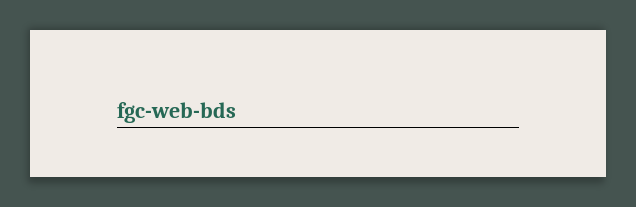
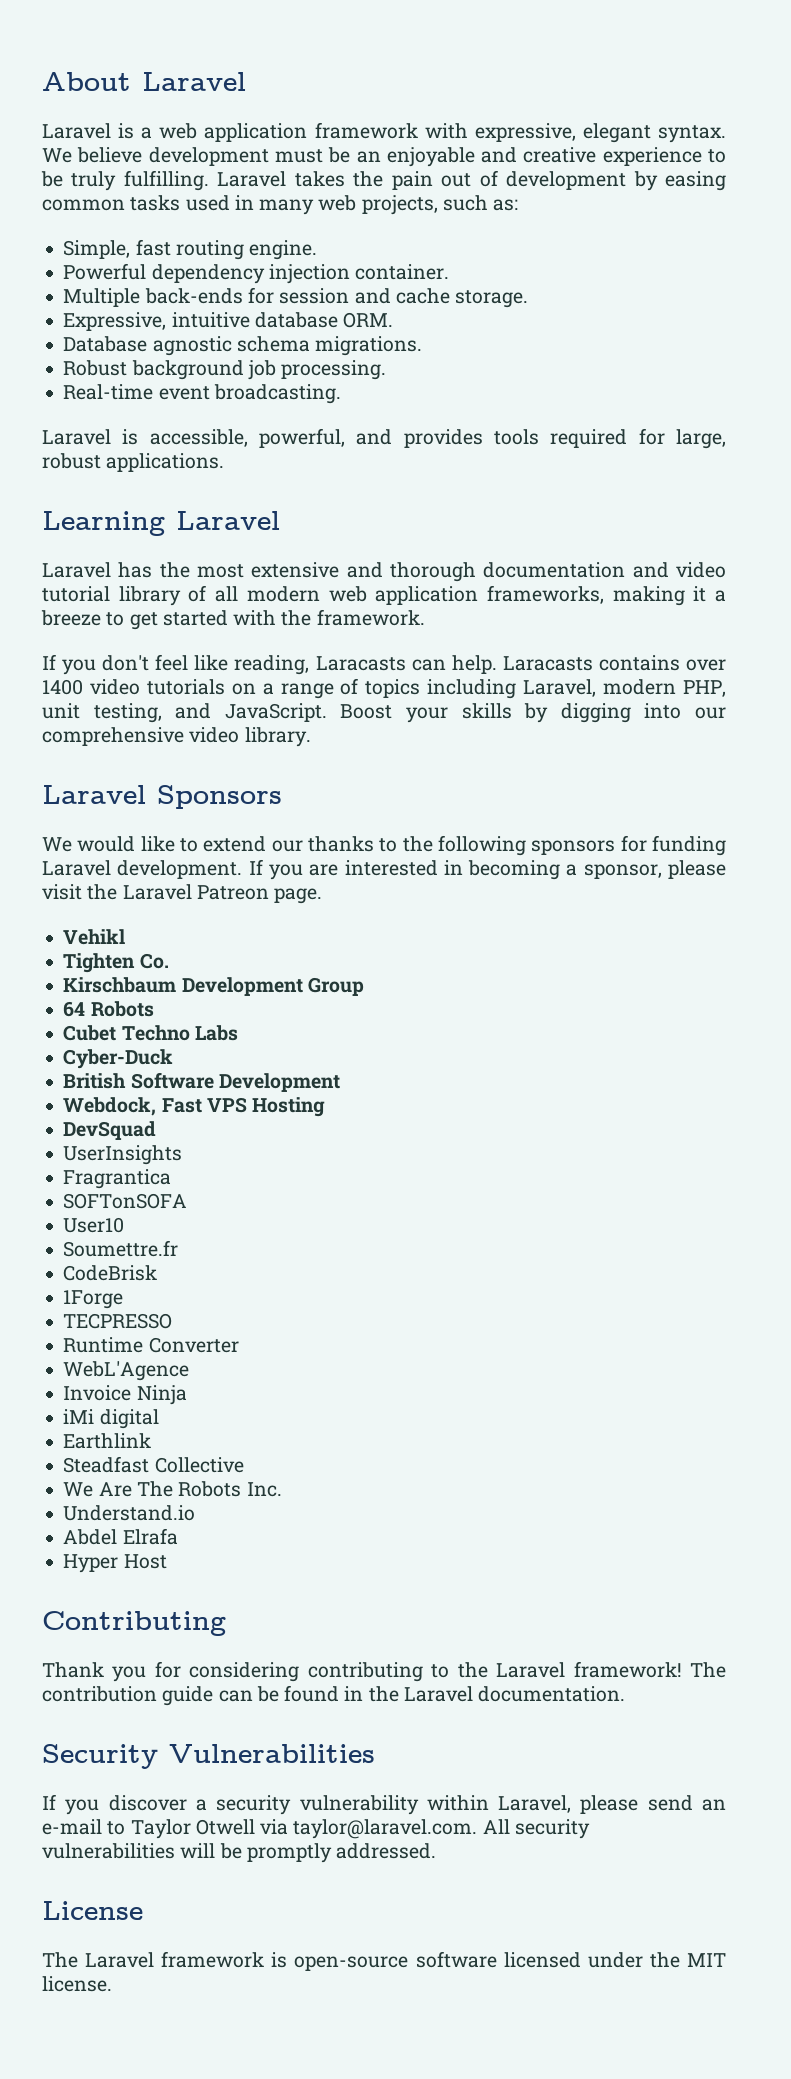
[117,102,236,123] fgc-web-bds -> [42,72,246,91] [42,122,726,143] [42,147,726,167] [41,170,726,191] [42,195,519,215] [63,239,318,260] [63,263,450,284] [63,287,529,308] [63,312,394,331] [63,336,423,356] [63,360,387,380] [63,384,341,404] [42,428,726,449] [42,453,225,472] [42,511,280,536] [42,562,726,582] [42,585,726,606] [41,609,425,630] [42,654,727,675] [42,678,726,699] [42,703,727,723] [42,727,311,747] [42,785,282,809] [42,835,726,856] [42,859,726,880] [42,884,323,904] [63,929,126,945] [63,953,169,973] [63,977,364,996] [63,1001,154,1017] [63,1025,238,1041] [63,1049,174,1069] [63,1072,340,1092] [63,1097,326,1117] [63,1121,157,1140] [63,1145,183,1165] [63,1169,172,1189] [63,1193,188,1209] [63,1217,125,1233] [63,1240,179,1257] [63,1265,158,1281] [63,1290,124,1309] [63,1313,173,1329] [63,1337,239,1353] [63,1361,190,1381] [63,1385,187,1405] [63,1409,159,1429] [63,1433,152,1449] [63,1456,244,1473] [63,1481,282,1497] [63,1505,196,1521] [63,1528,178,1545] [63,1554,167,1573] [42,1611,226,1636] [42,1661,727,1682] [42,1685,626,1706] [42,1744,375,1769] [42,1794,726,1815] [42,1819,590,1839] [42,1843,437,1863] [42,1901,143,1920] [42,1951,726,1971] [42,1976,112,1992] About Laravel // Laravel is a web application framework with expressive, elegant syntax. We believe development must be an enjoyable and creative experience to be truly fulfilling. Laravel takes the pain out of development by easing common tasks used in many web projects, such as: // Simple, fast routing engine. // Powerful dependency injection container. // Multiple back-ends for session and cache storage. // Expressive, intuitive database ORM. // Database agnostic schema migrations. // Robust background job processing. // Real-time event broadcasting. // Laravel is accessible, powerful, and provides tools required for large, robust applications. // Learning Laravel // Laravel has the most extensive and thorough documentation and video tutorial library of all modern web application frameworks, making it a breeze to get started with the framework. // If you don't feel like reading, Laracasts can help. Laracasts contains over 1400 video tutorials on a range of topics including Laravel, modern PHP, unit testing, and JavaScript. Boost your skills by digging into our comprehensive video library. // Laravel Sponsors // We would like to extend our thanks to the following sponsors for funding Laravel development. If you are interested in becoming a sponsor, please visit the Laravel Patreon page. // Vehikl // Tighten Co. // Kirschbaum Development Group // 64 Robots // Cubet Techno Labs // Cyber-Duck // British Software Development // Webdock, Fast VPS Hosting // DevSquad // UserInsights // Fragrantica // SOFTonSOFA // User10 // Soumettre.fr // CodeBrisk // 1Forge // TECPRESSO // Runtime Converter // WebL'Agence // Invoice Ninja // iMi digital // Earthlink // Steadfast Collective // We Are The Robots Inc. // Understand.io // Abdel Elrafa // Hyper Host // Contributing // Thank you for considering contributing to the Laravel framework! The contribution guide can be found in the Laravel documentation. // Security Vulnerabilities // If you discover a security vulnerability within Laravel, please send an e-mail to Taylor Otwell via taylor@laravel.com. All security vulnerabilities will be promptly addressed. // License // The Laravel framework is open-source software licensed under the MIT license.

